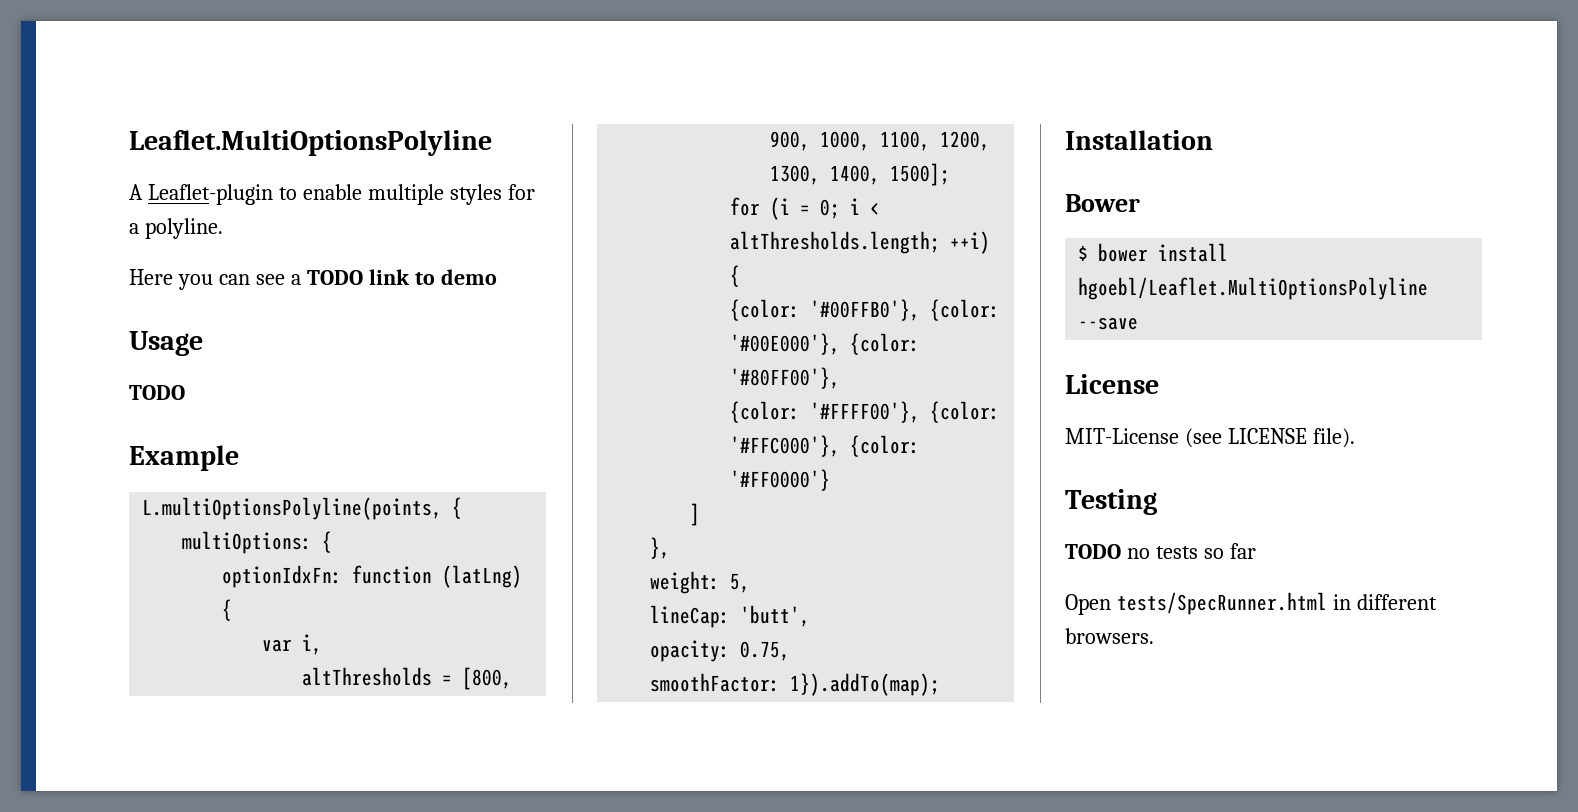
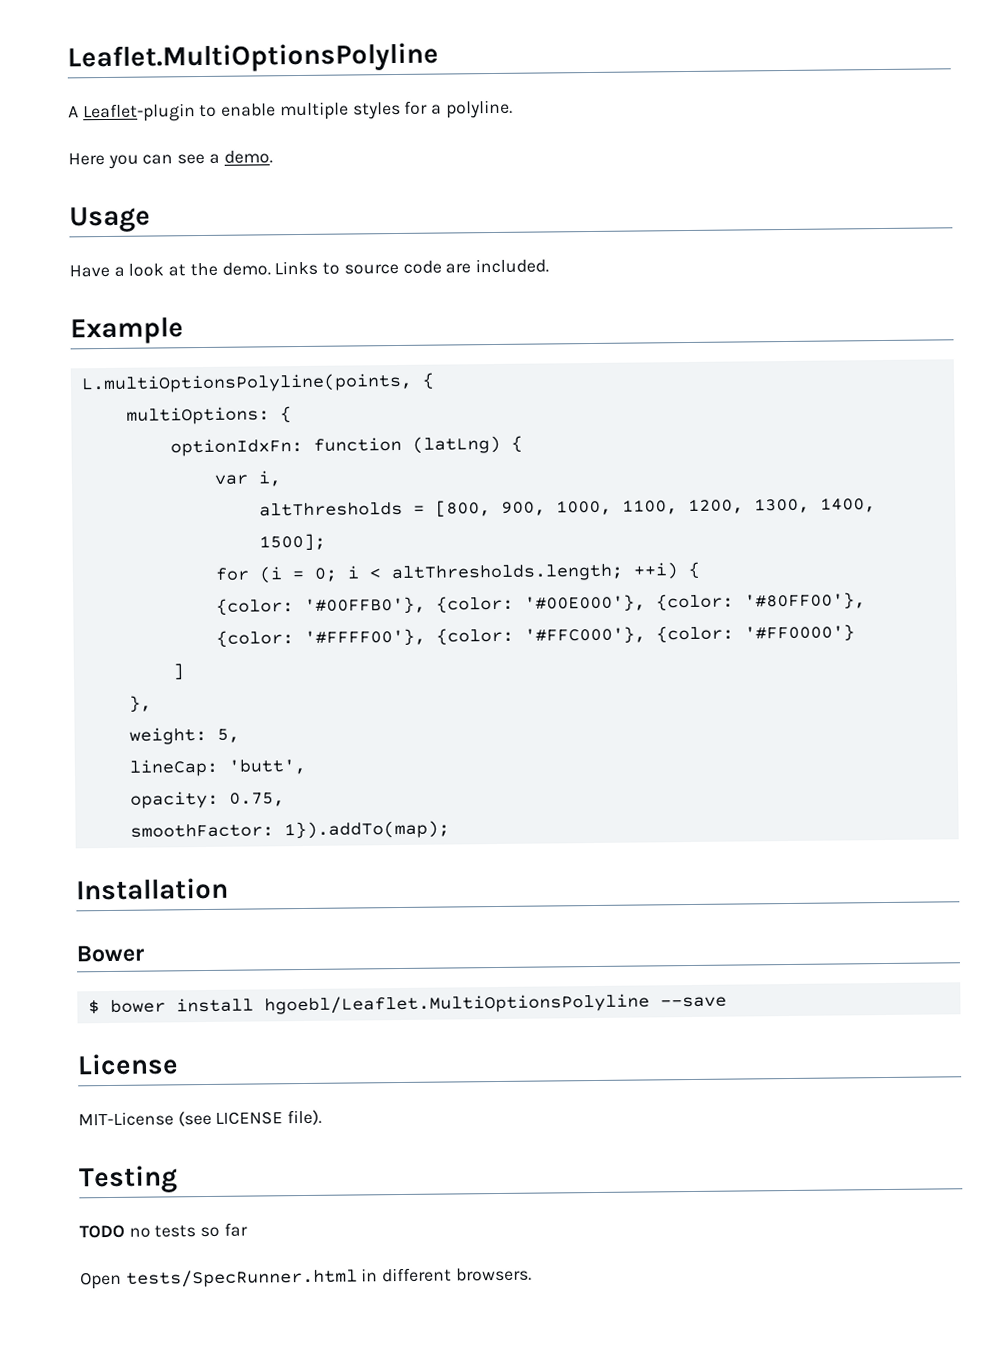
[306,269,497,285] [129,331,203,356] [129,385,185,400] TODO link to demo // Usage // TODO -> [223,150,273,164] [69,206,151,233] [69,258,549,278] demo. // Usage // Have a look at the demo. Links to source code are included.

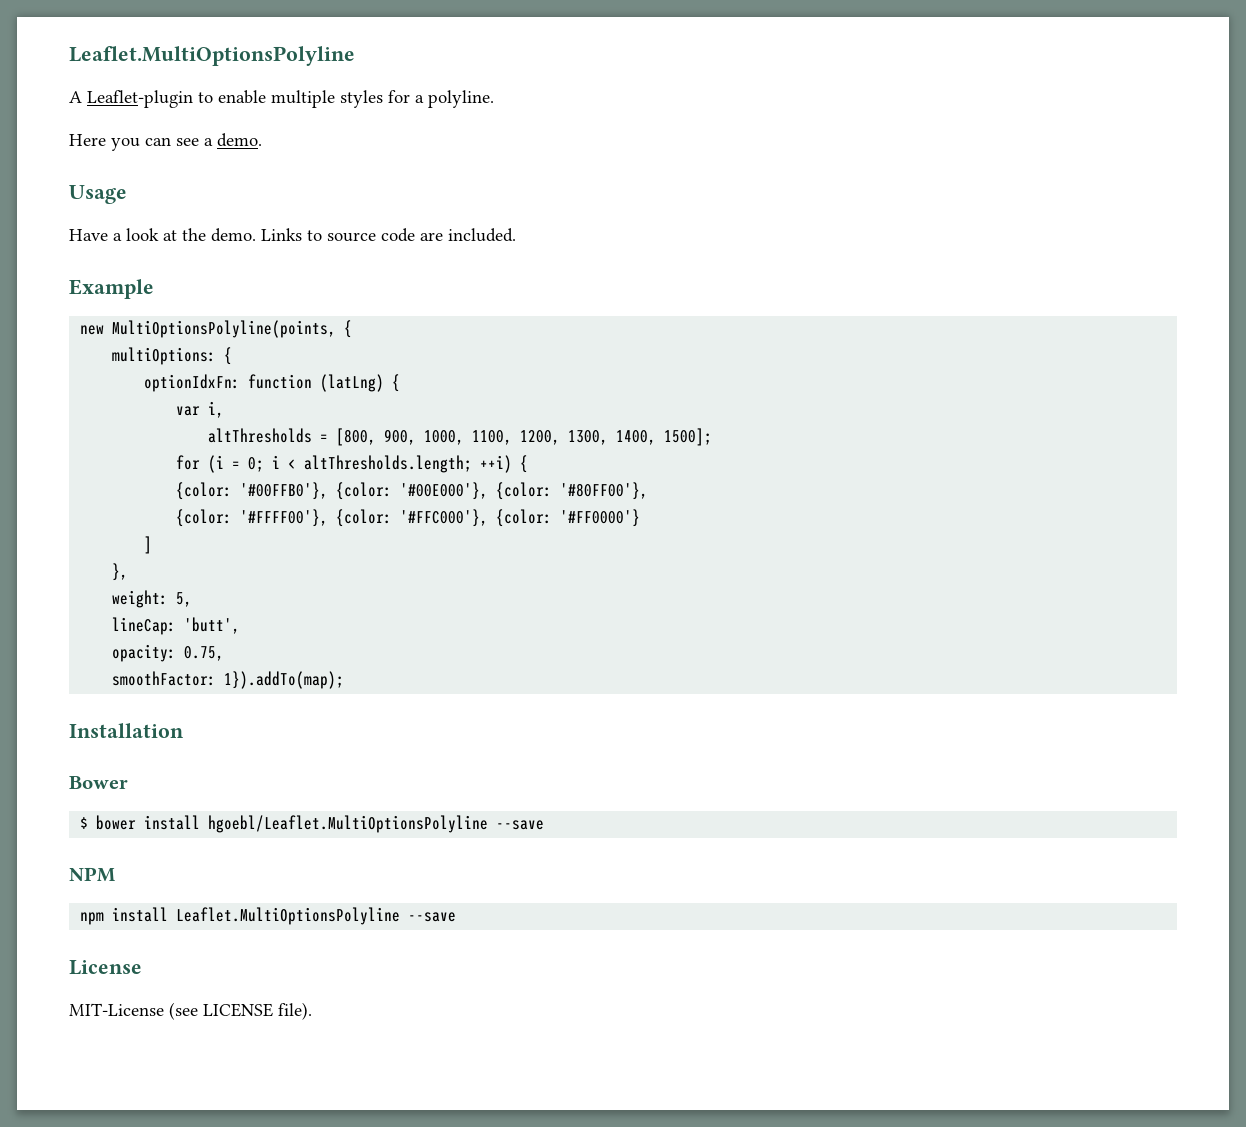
[80,372,413,394] L.multiOptionsPolyline(points, -> [80,320,337,338] new MultiOptionsPolyline(points,
(727, 1002) none -> [69,867,116,882] [80,907,457,925] // NPM // npm install Leaflet.MultiOptionsPolyline --save
[79,1165,178,1194] [79,1222,248,1239] [80,1267,532,1290] // Testing // TODO no tests so far // Open tests/SpecRunner.html in different browsers. -> (312, 1011) none

